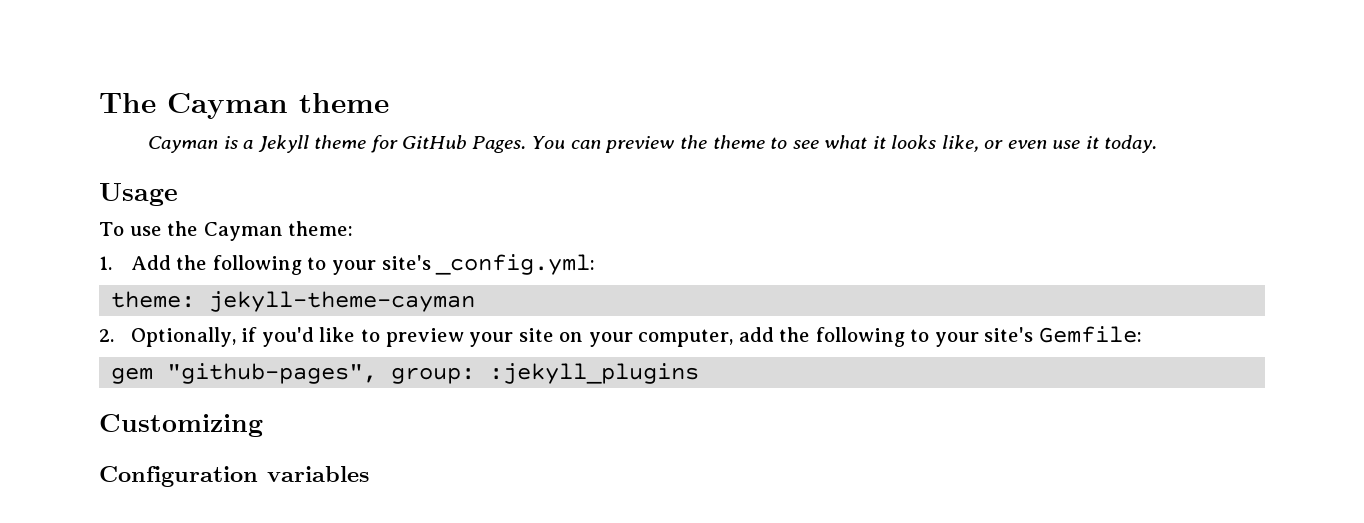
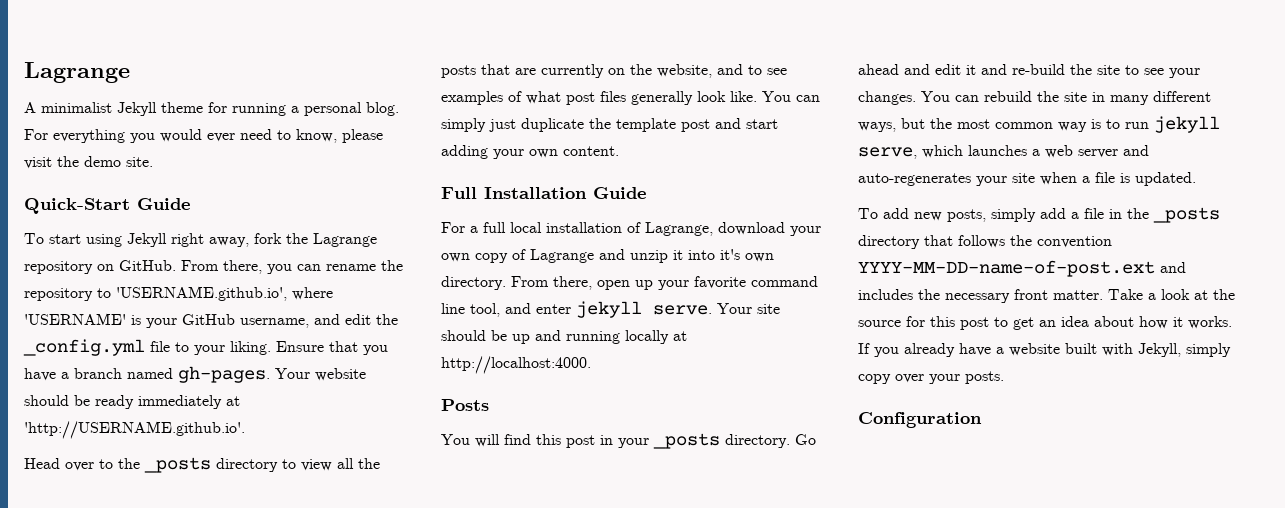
[99,93,389,119] [148,135,1158,153] [99,183,178,206] [99,221,354,241] [99,254,596,275] [111,291,476,312] [99,326,1142,347] [111,363,700,384] [99,414,263,437] The Cayman theme // Cayman is a Jekyll theme for GitHub Pages. You can preview the theme to see what it looks like, or even use it today. // Usage // To use the Cayman theme: // 1. Add the following to your site's _config.yml: // theme: jekyll-theme-cayman // 2. Optionally, if you'd like to preview your site on your computer, add the following to your site's Gemfile: // gem "github-pages", group: :jekyll_plugins // Customizing -> [24,62,130,83] [24,102,399,116] [24,129,383,143] [24,156,153,169] [24,198,190,214] [24,233,377,247] [24,260,403,274] [24,286,333,301] [24,313,398,328] [23,339,388,356] [24,366,366,383] [24,395,240,409] [24,421,245,439] [24,457,380,473] [441,64,787,78] [441,91,820,105] [441,118,778,132] [441,145,619,159] [441,187,646,199] [441,222,821,236] [441,249,774,263] [441,276,818,290] [441,301,780,318] [441,330,687,344] [441,356,591,374] [441,399,489,411] [441,433,816,449] [858,64,1200,78] [858,91,1211,105] [858,116,1220,133] [858,145,1149,159] [858,172,1196,186] [858,207,1220,223] [858,235,1112,249] [858,260,1186,277] [858,289,1235,303] [858,316,1232,330] [858,343,1231,357] [858,371,1004,384] Lagrange // A minimalist Jekyll theme for running a personal blog. For everything you would ever need to know, please visit the demo site. // Quick-Start Guide // To start using Jekyll right away, fork the Lagrange repository on GitHub. From there, you can rename the repository to 'USERNAME.github.io', where 'USERNAME' is your GitHub username, and edit the _config.yml file to your liking. Ensure that you have a branch named gh-pages. Your website should be ready immediately at 'http://USERNAME.github.io'. // Head over to the _posts directory to view all the posts that are currently on the website, and to see examples of what post files generally look like. You can simply just duplicate the template post and start adding your own content. // Full Installation Guide // For a full local installation of Lagrange, download your own copy of Lagrange and unzip it into it's own directory. From there, open up your favorite command line tool, and enter jekyll serve. Your site should be up and running locally at http://localhost:4000. // Posts // You will find this post in your _posts directory. Go ahead and edit it and re-build the site to see your changes. You can rebuild the site in many different ways, but the most common way is to run jekyll serve, which launches a web server and auto-regenerates your site when a file is updated. // To add new posts, simply add a file in the _posts directory that follows the convention YYYY-MM-DD-name-of-post.ext and includes the necessary front matter. Take a look at the source for this post to get an idea about how it works. If you already have a website built with Jekyll, simply copy over your posts.
[267,466,369,482] variables -> (982, 420) none

